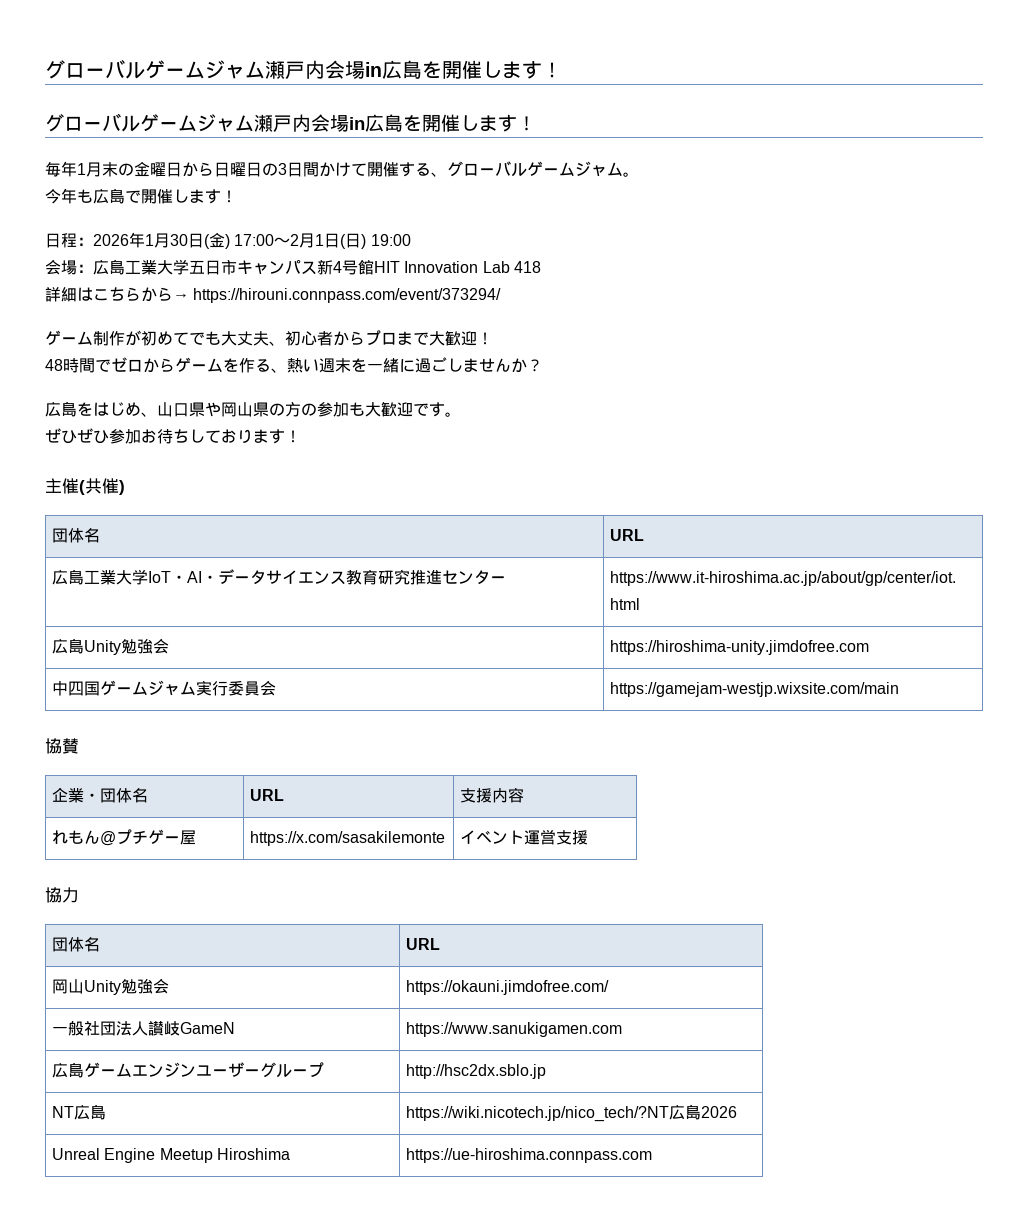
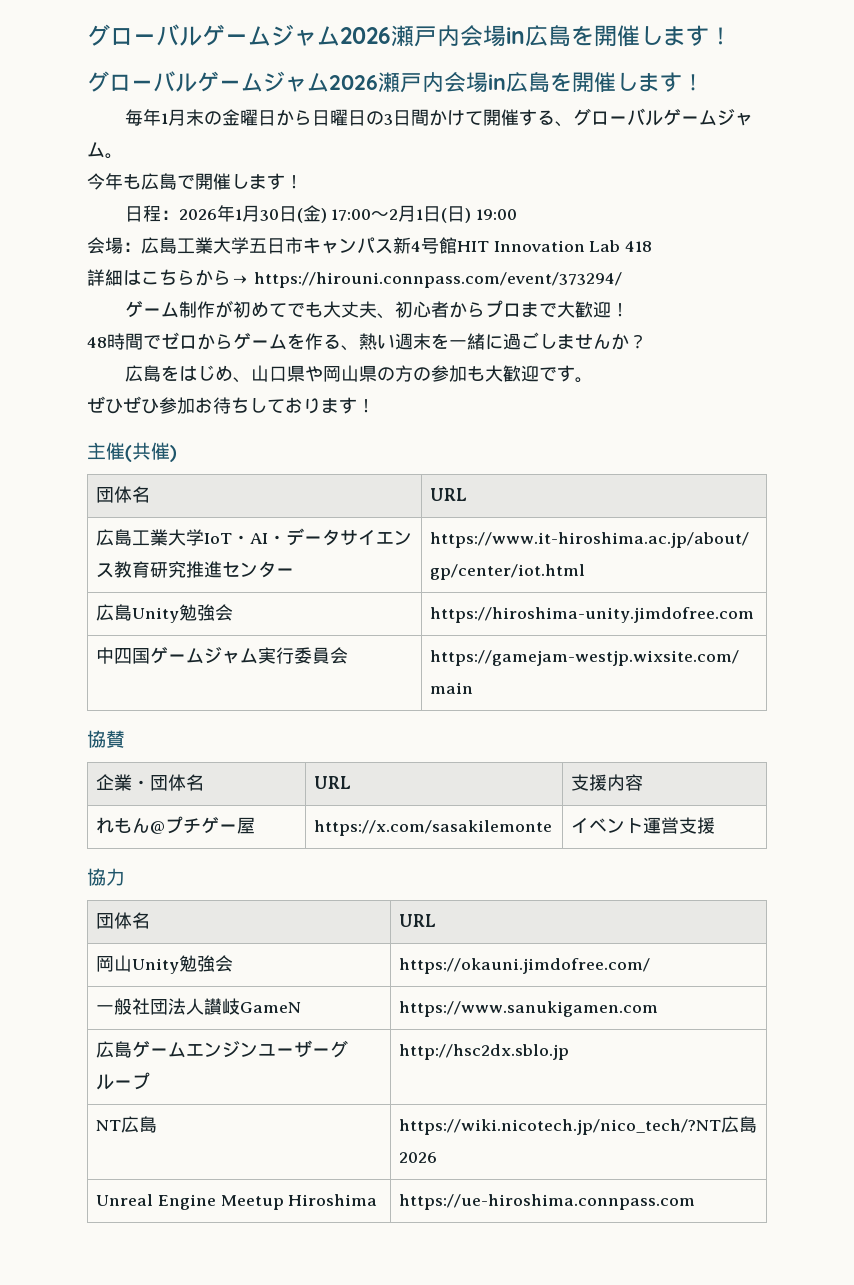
[45,59,265,79] グローバルゲームジャム -> [87,24,391,46] グローバルゲームジャム2026
(254, 123) none -> [329,75,378,90] 2026

